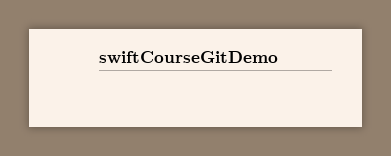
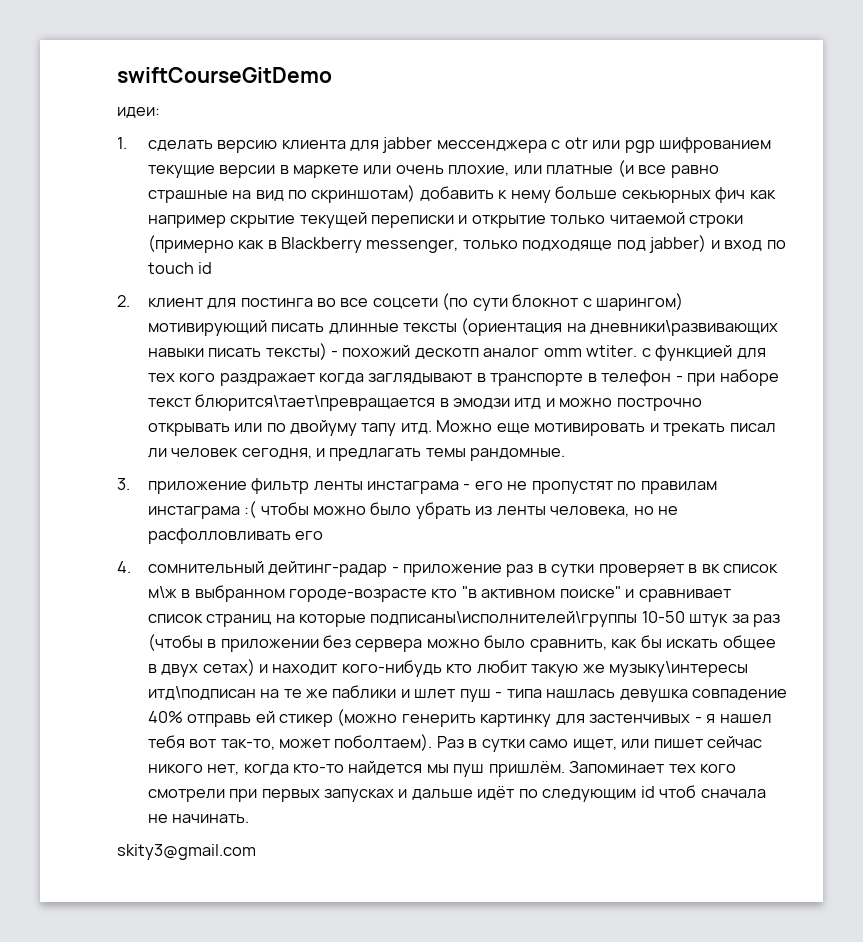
(278, 57) none -> [117,107,160,118] [117,137,772,153] [147,160,719,178] [147,185,776,203] [147,212,744,228] [147,235,786,253] [147,262,213,274] [117,293,684,311] [147,318,779,336] [147,343,766,361] [147,369,779,386] [147,394,702,411] [147,420,776,436] [147,448,566,461] [117,478,717,494] [147,501,679,519] [147,528,324,544] [117,561,779,577] [147,585,731,602] [147,611,781,627] [147,634,776,652] [147,659,749,677] [147,685,788,702] [147,709,772,727] [147,734,763,752] [147,761,737,777] [147,785,766,802] [147,814,250,823] [117,844,256,860] // идеи: // 1. сделать версию клиента для jabber мессенджера с otr или pgp шифрованием текущие версии в маркете или очень плохие, или платные (и все равно страшные на вид по скриншотам) добавить к нему больше секьюрных фич как например скрытие текущей переписки и открытие только читаемой строки (примерно как в Blackberry messenger, только подходяще под jabber) и вход по touch id // 2. клиент для постинга во все соцсети (по сути блокнот с шарингом) мотивирующий писать длинные тексты (ориентация на дневники\развивающих навыки писать тексты) - похожий дескотп аналог omm wtiter. с функцией для тех кого раздражает когда заглядывают в транспорте в телефон - при наборе текст блюрится\тает\превращается в эмодзи итд и можно построчно открывать или по двойуму тапу итд. Можно еще мотивировать и трекать писал ли человек сегодня, и предлагать темы рандомные. // 3. приложение фильтр ленты инстаграма - его не пропустят по правилам инстаграма :( чтобы можно было убрать из ленты человека, но не расфолловливать его // 4. сомнительный дейтинг-радар - приложение раз в сутки проверяет в вк список м\ж в выбранном городе-возрасте кто "в активном поиске" и сравнивает список страниц на которые подписаны\исполнителей\группы 10-50 штук за раз (чтобы в приложении без сервера можно было сравнить, как бы искать общее в двух сетах) и находит кого-нибудь кто любит такую же музыку\интересы итд\подписан на те же паблики и шлет пуш - типа нашлась девушка совпадение 40% отправь ей стикер (можно генерить картинку для застенчивых - я нашел тебя вот так-то, может поболтаем). Раз в сутки само ищет, или пишет сейчас никого нет, когда кто-то найдется мы пуш пришлём. Запоминает тех кого смотрели при первых запусках и дальше идёт по следующим id чтоб сначала не начинать. // skity3@gmail.com

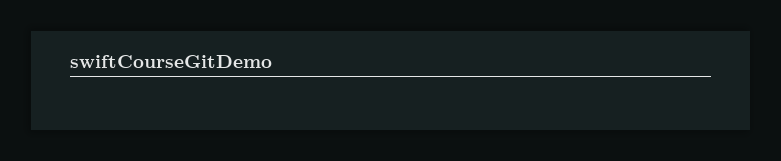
[117,107,160,118] [117,137,772,153] [147,160,719,178] [147,185,776,203] [147,212,744,228] [147,235,786,253] [147,262,213,274] [117,293,684,311] [147,318,779,336] [147,343,766,361] [147,369,779,386] [147,394,702,411] [147,420,776,436] [147,448,566,461] [117,478,717,494] [147,501,679,519] [147,528,324,544] [117,561,779,577] [147,585,731,602] [147,611,781,627] [147,634,776,652] [147,659,749,677] [147,685,788,702] [147,709,772,727] [147,734,763,752] [147,761,737,777] [147,785,766,802] [147,814,250,823] [117,844,256,860] // идеи: // 1. сделать версию клиента для jabber мессенджера с otr или pgp шифрованием текущие версии в маркете или очень плохие, или платные (и все равно страшные на вид по скриншотам) добавить к нему больше секьюрных фич как например скрытие текущей переписки и открытие только читаемой строки (примерно как в Blackberry messenger, только подходяще под jabber) и вход по touch id // 2. клиент для постинга во все соцсети (по сути блокнот с шарингом) мотивирующий писать длинные тексты (ориентация на дневники\развивающих навыки писать тексты) - похожий дескотп аналог omm wtiter. с функцией для тех кого раздражает когда заглядывают в транспорте в телефон - при наборе текст блюрится\тает\превращается в эмодзи итд и можно построчно открывать или по двойуму тапу итд. Можно еще мотивировать и трекать писал ли человек сегодня, и предлагать темы рандомные. // 3. приложение фильтр ленты инстаграма - его не пропустят по правилам инстаграма :( чтобы можно было убрать из ленты человека, но не расфолловливать его // 4. сомнительный дейтинг-радар - приложение раз в сутки проверяет в вк список м\ж в выбранном городе-возрасте кто "в активном поиске" и сравнивает список страниц на которые подписаны\исполнителей\группы 10-50 штук за раз (чтобы в приложении без сервера можно было сравнить, как бы искать общее в двух сетах) и находит кого-нибудь кто любит такую же музыку\интересы итд\подписан на те же паблики и шлет пуш - типа нашлась девушка совпадение 40% отправь ей стикер (можно генерить картинку для застенчивых - я нашел тебя вот так-то, может поболтаем). Раз в сутки само ищет, или пишет сейчас никого нет, когда кто-то найдется мы пуш пришлём. Запоминает тех кого смотрели при первых запусках и дальше идёт по следующим id чтоб сначала не начинать. // skity3@gmail.com -> (272, 61) none

